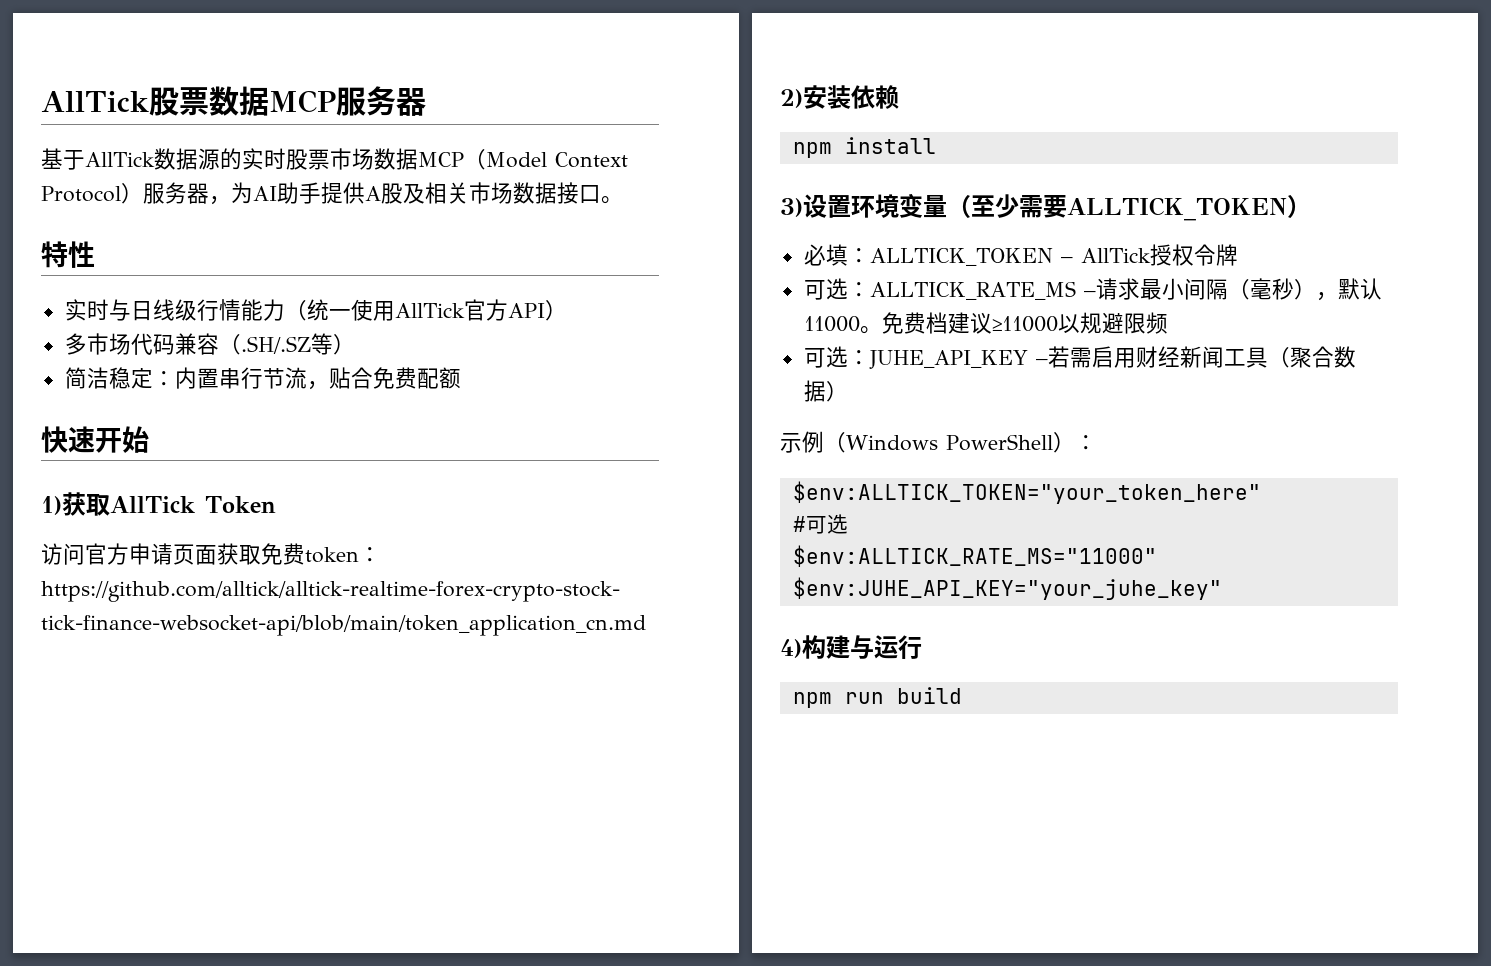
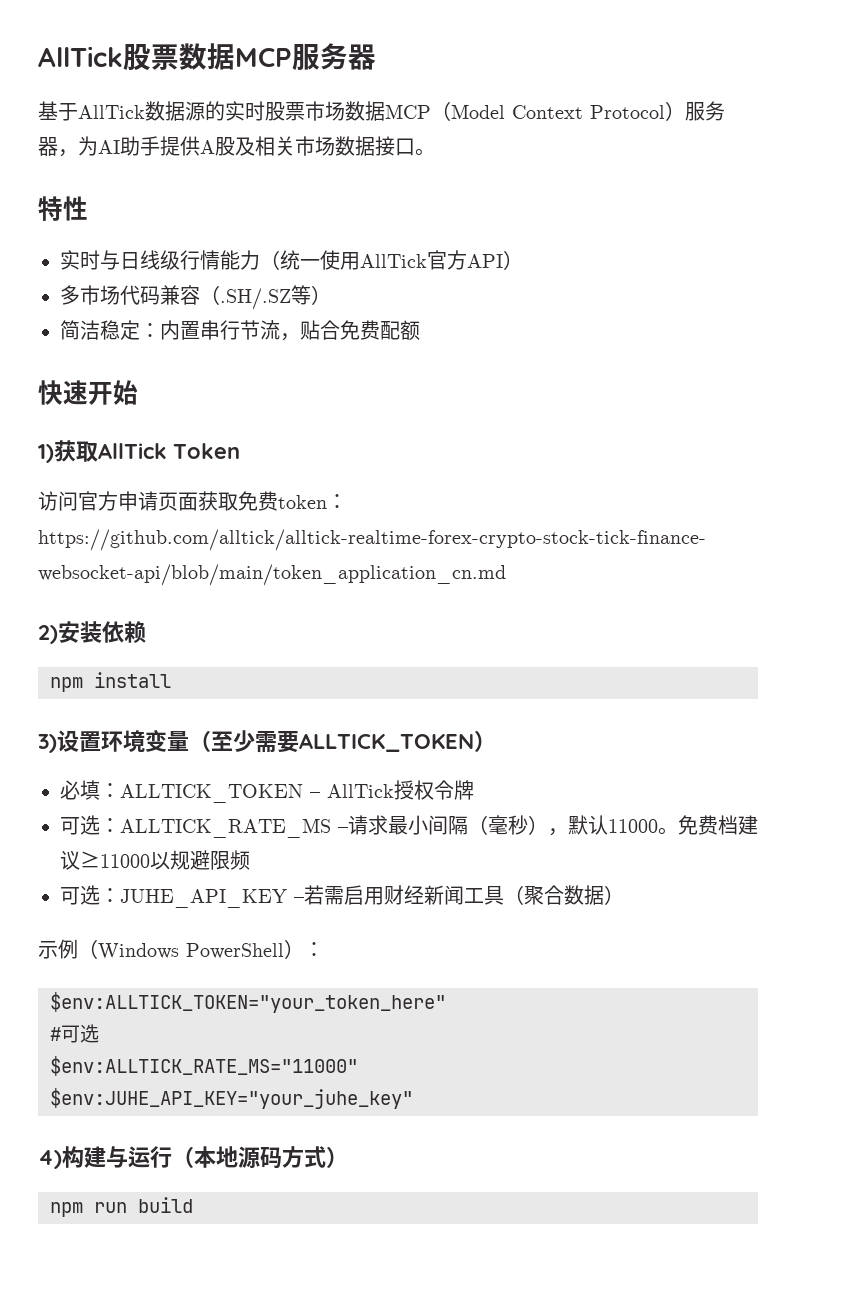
(922, 647) none -> [172,1146,348,1169] （本地源码方式）

